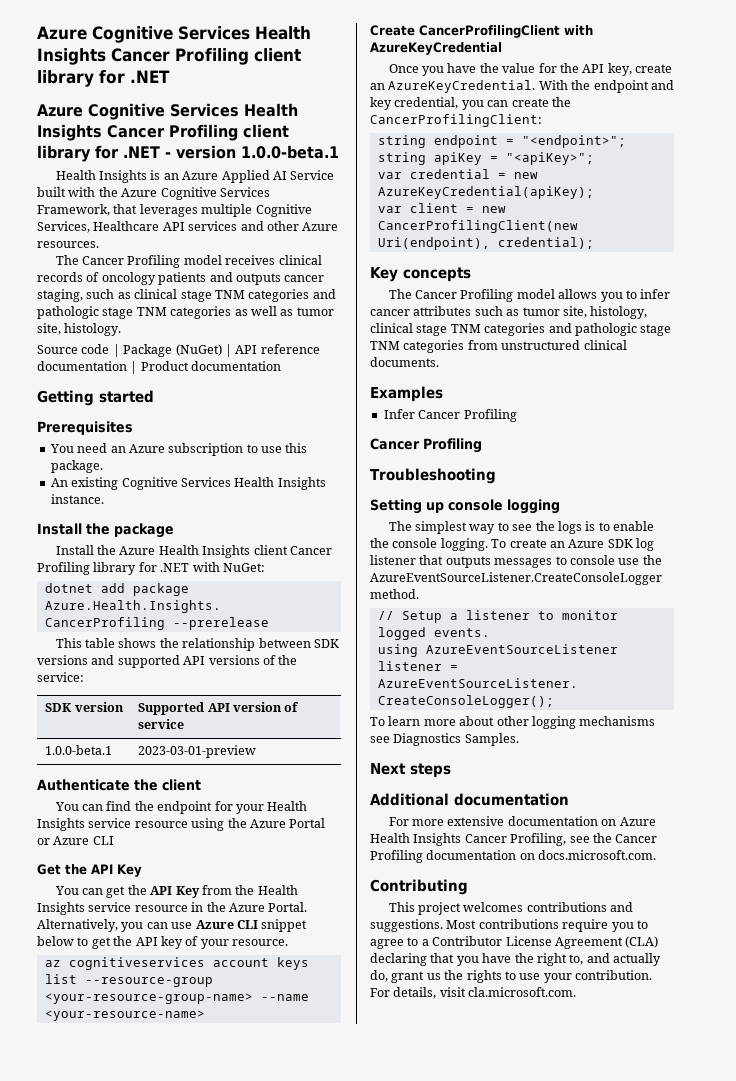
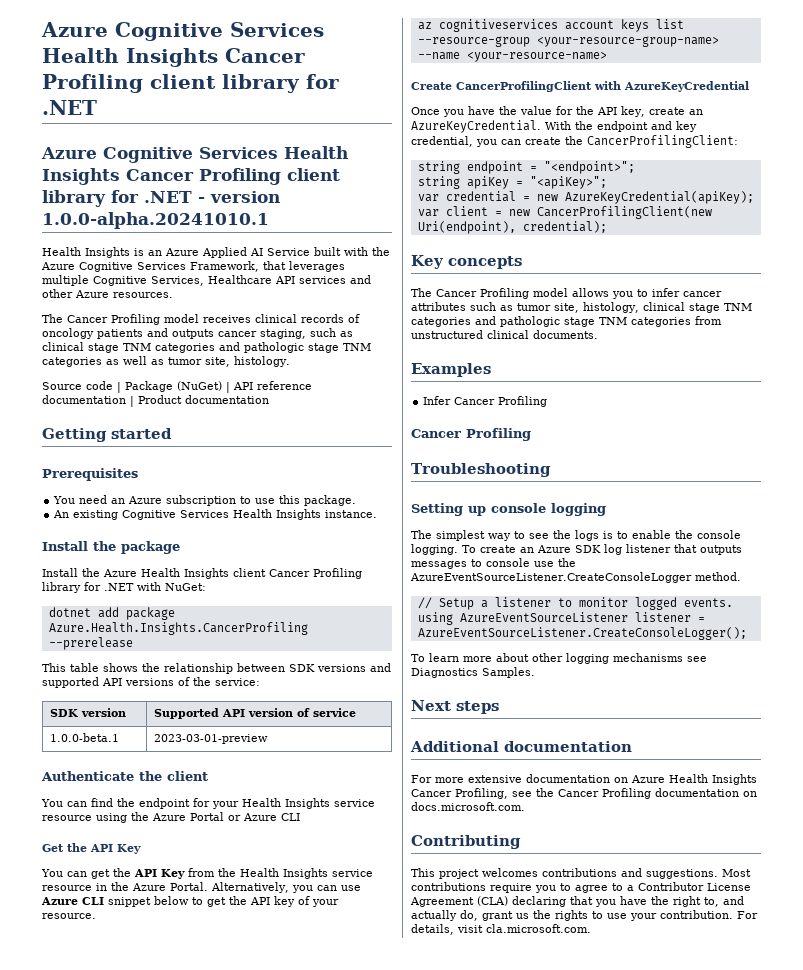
[241,145,339,159] 1.0.0-beta.1 -> [42,212,269,229] 1.0.0-alpha.20241010.1

